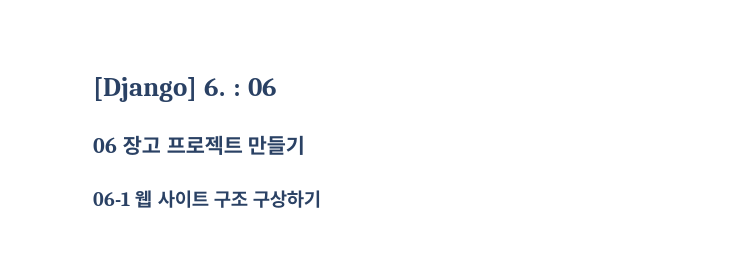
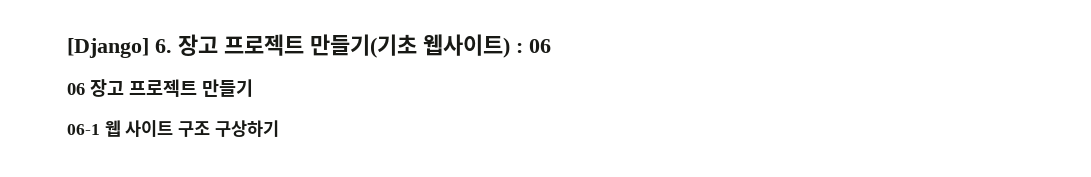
(226, 87) none -> [178,34,510,58] 장고 프로젝트 만들기(기초 웹사이트)

